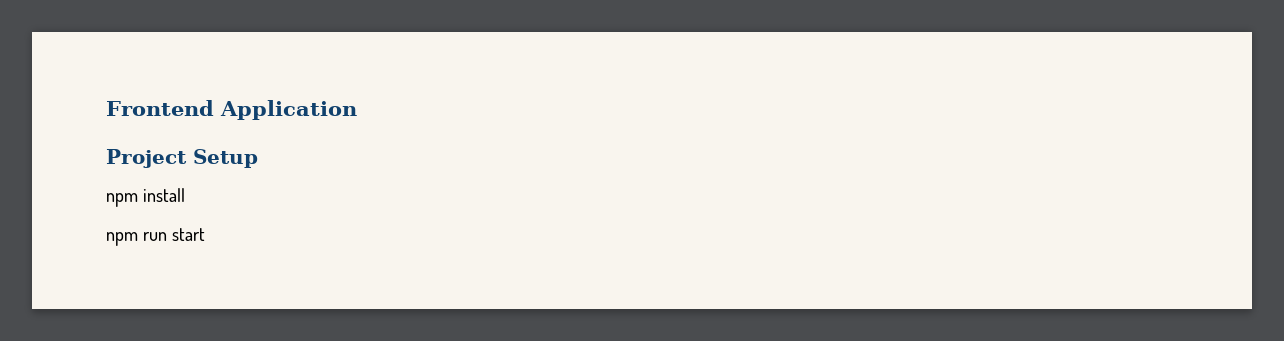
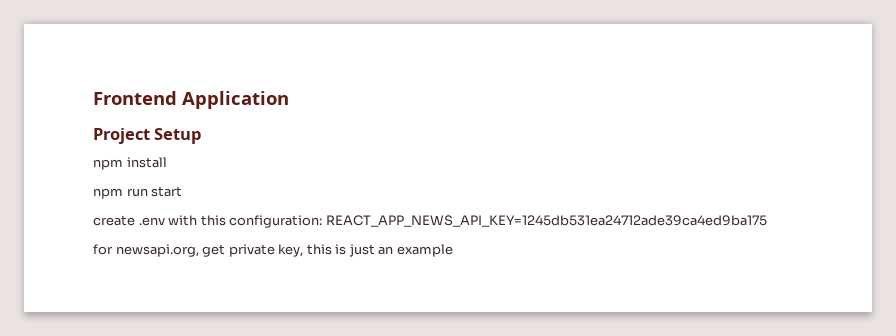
(205, 234) none -> [93,215,767,228] [93,244,453,257] // create .env with this configuration: REACT_APP_NEWS_API_KEY=1245db531ea24712ade39ca4ed9ba175 // for newsapi.org, get private key, this is just an example

